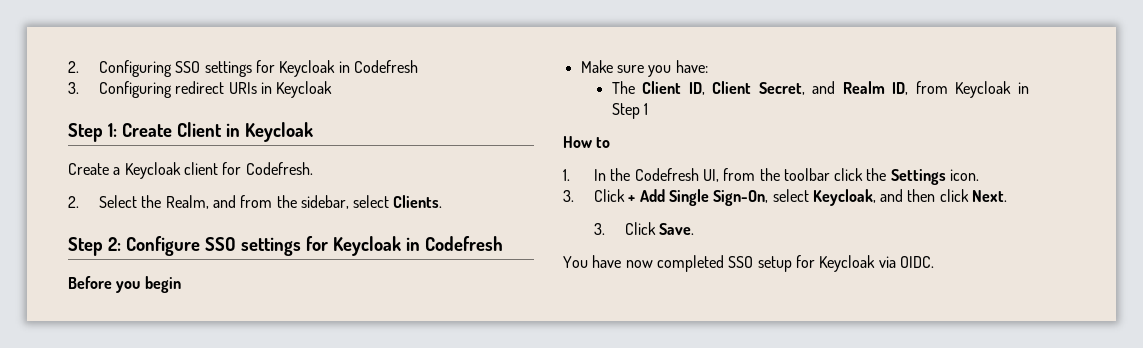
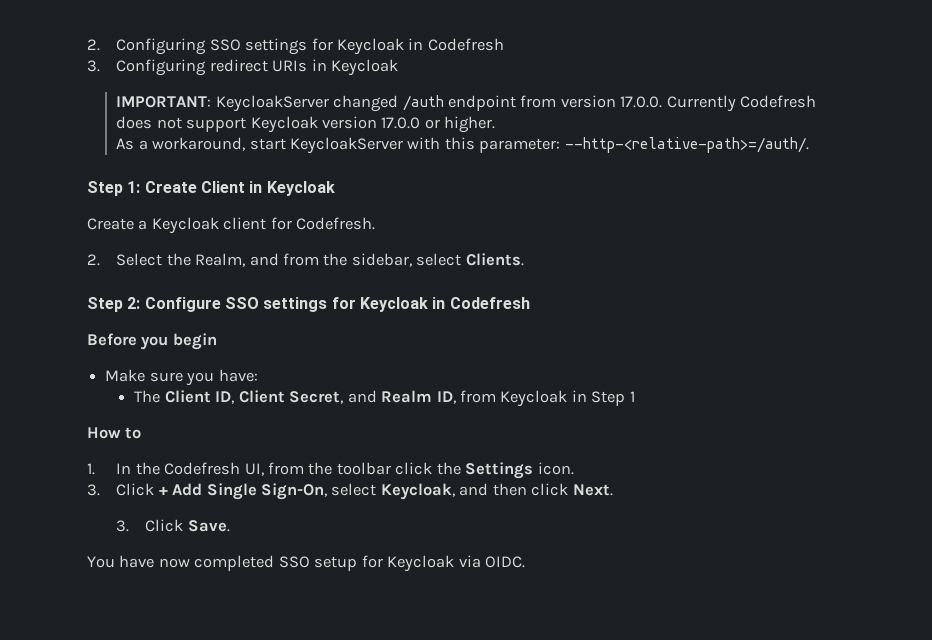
(333, 89) none -> [116,95,817,112] [116,116,496,133] [116,137,809,154] // IMPORTANT: KeycloakServer changed /auth endpoint from version 17.0.0. Currently Codefresh does not support Keycloak version 17.0.0 or higher. // As a workaround, start KeycloakServer with this parameter: --http-<relative-path>=/auth/.

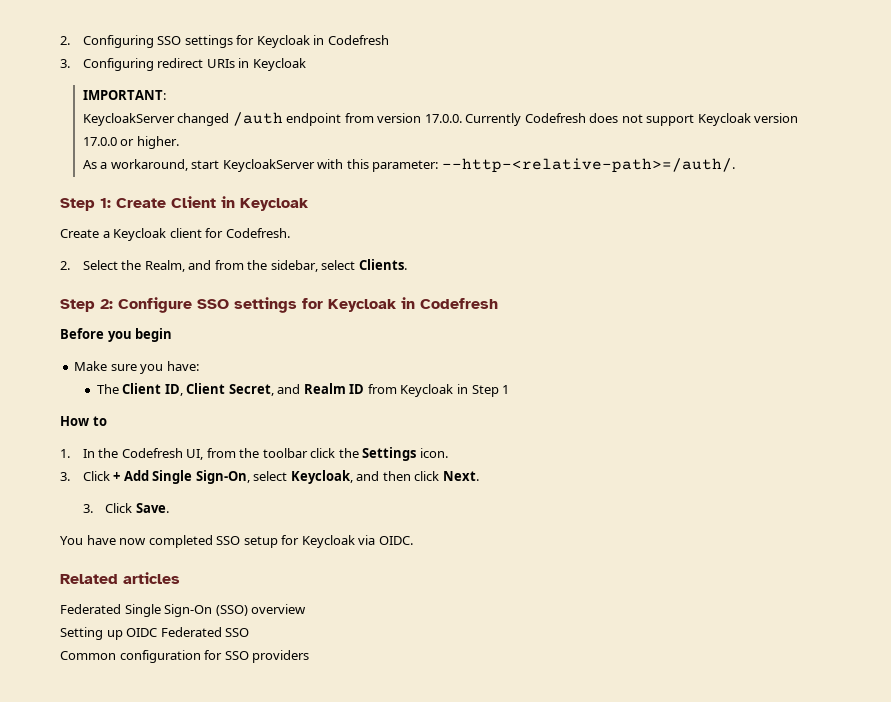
(212, 102) none -> (166, 95) //
[436,391,456,404] ID, -> [349,384,365,394] ID
(526, 562) none -> [60,572,180,584] [60,604,307,617] [60,627,250,640] [60,650,310,663] // Related articles // Federated Single Sign-On (SSO) overview // Setting up OIDC Federated SSO // Common configuration for SSO providers

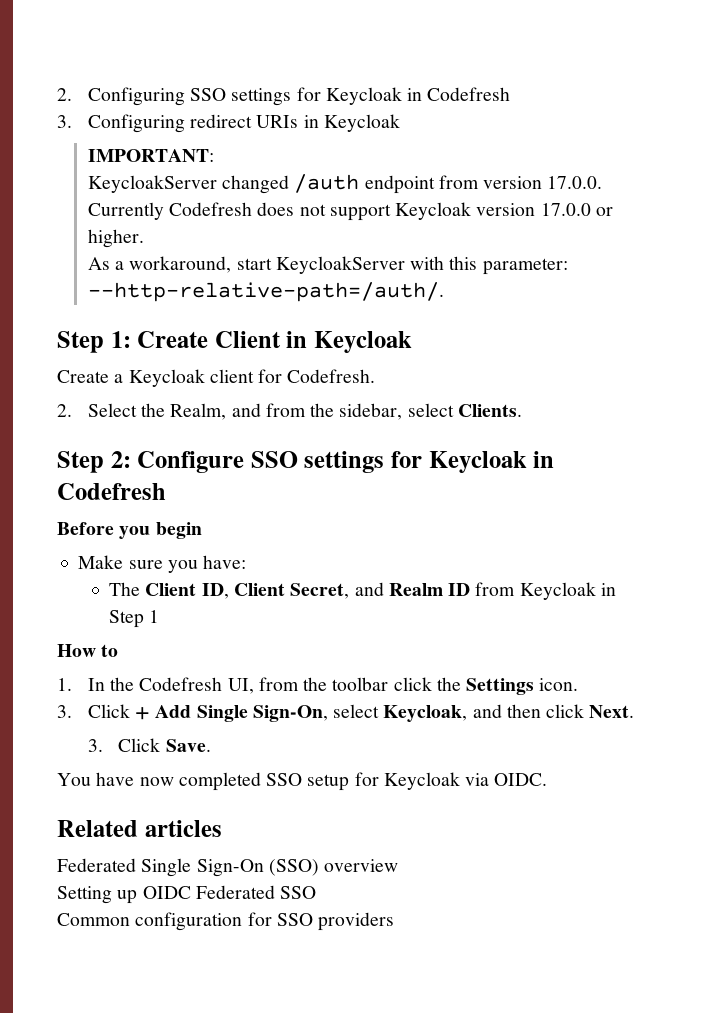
[441,158,735,173] --http-<relative-path>=/auth/. -> [87,282,444,302] --http-relative-path=/auth/.

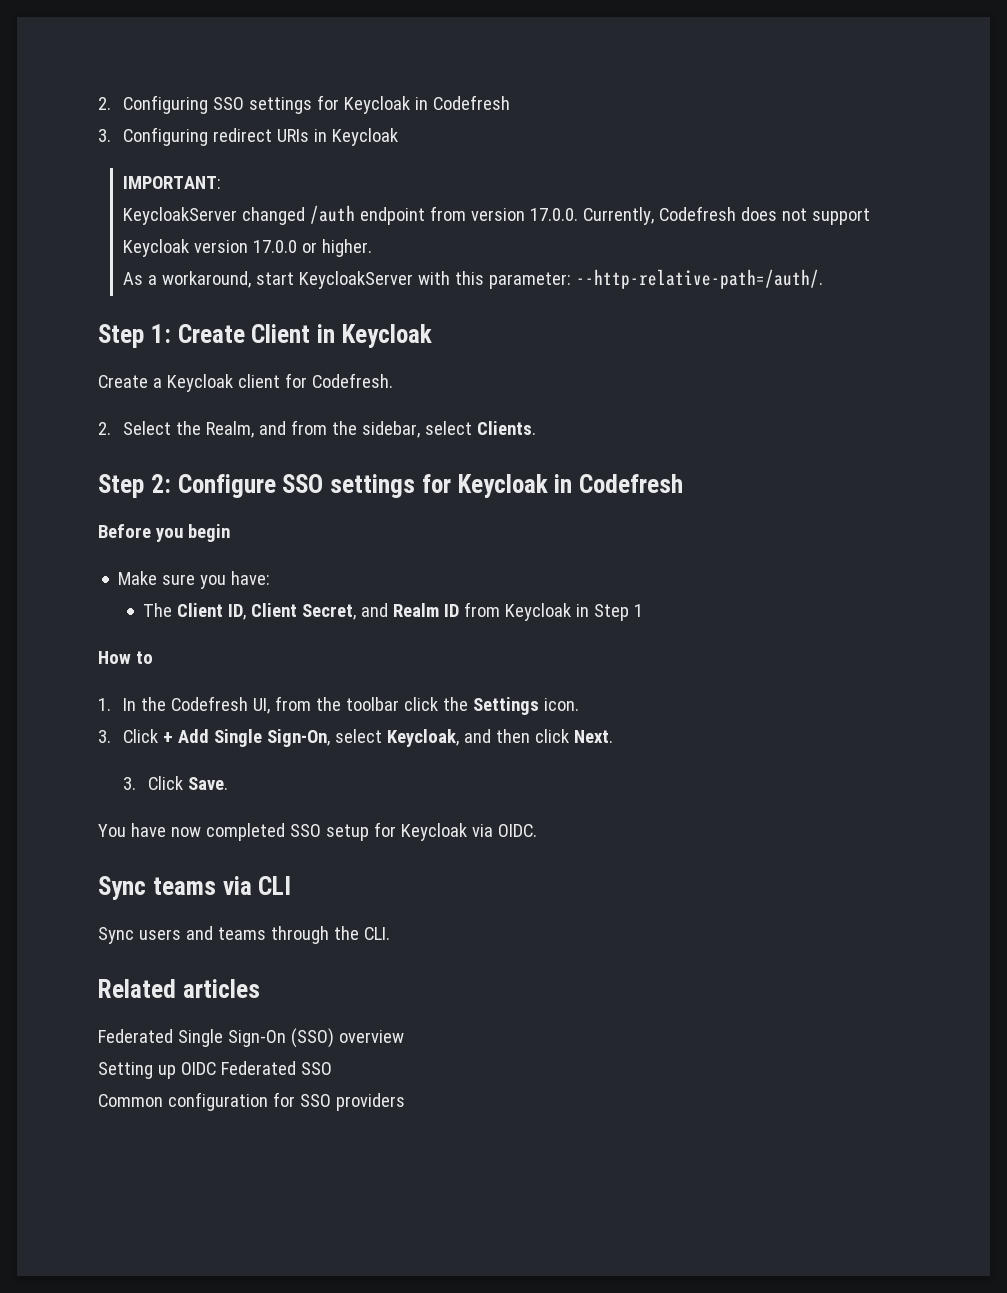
[87,202,164,220] Currently -> [582,207,654,225] Currently,
(548, 779) none -> [98,876,292,900] [98,926,390,944] // Sync teams via CLI // Sync users and teams through the CLI.

